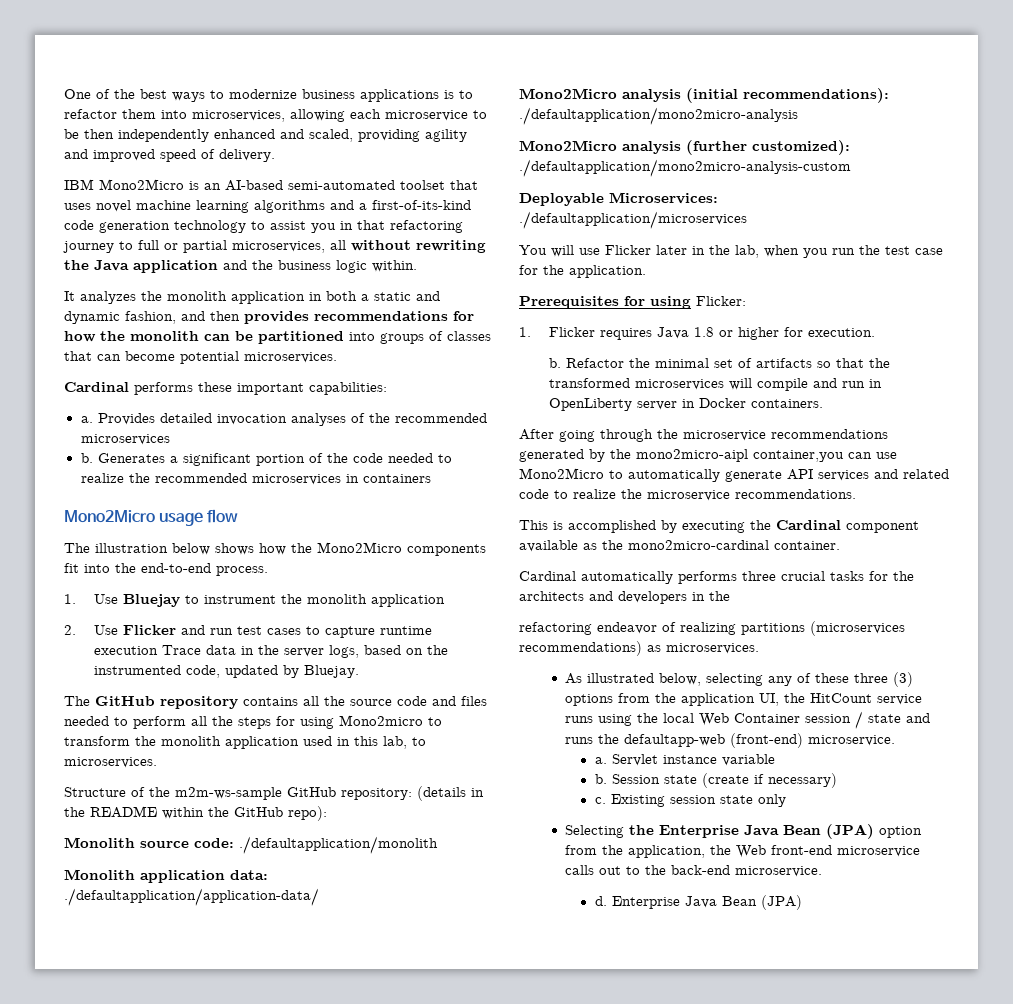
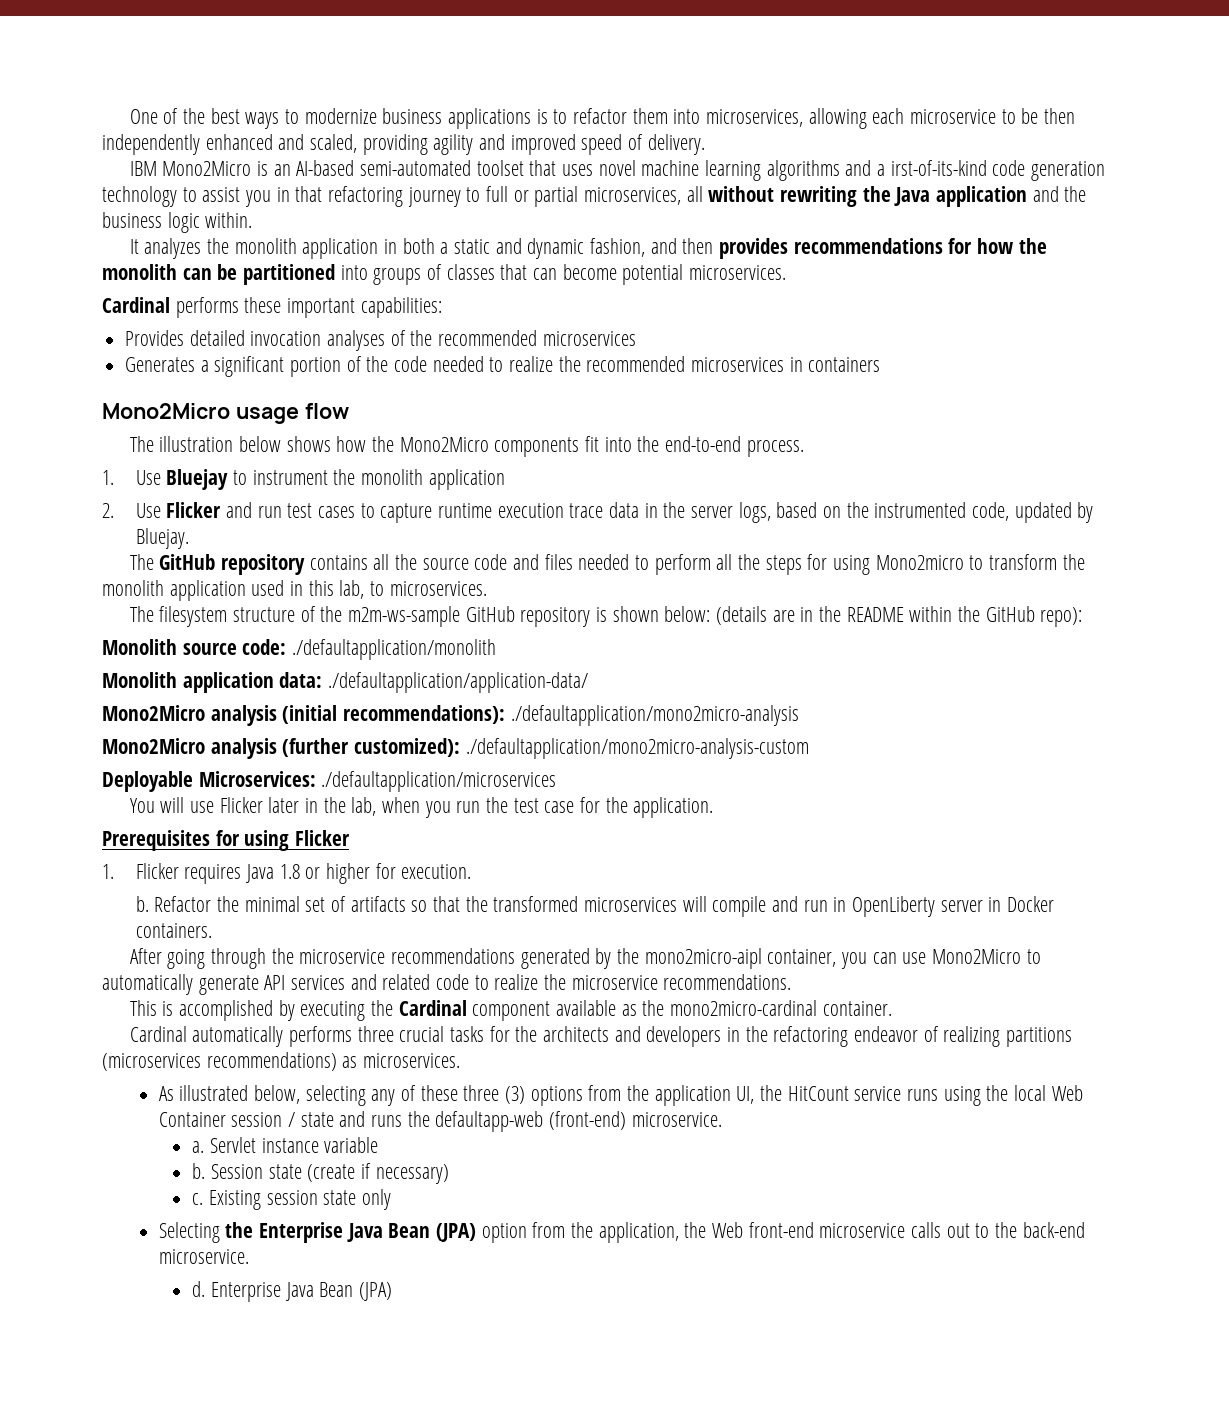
[372,200,471,210] first-of-its-kind -> [890,160,987,176] irst-of-its-kind
[80,416,93,423] a. -> (442, 307) none
[80,453,93,463] b. -> (636, 338) none
[161,645,201,655] Trace -> [569,503,604,518] trace
[64,787,126,797] Structure -> [129,606,296,627] The filesystem structure
[341,786,466,801] repository: (details -> [520,606,795,627] repository is shown below: (details are
[696,296,746,306] Flicker: -> [295,830,351,846] Flicker
[753,450,844,462] container,you -> [767,949,868,969] container, you
(730, 596) // -> (768, 1034) none

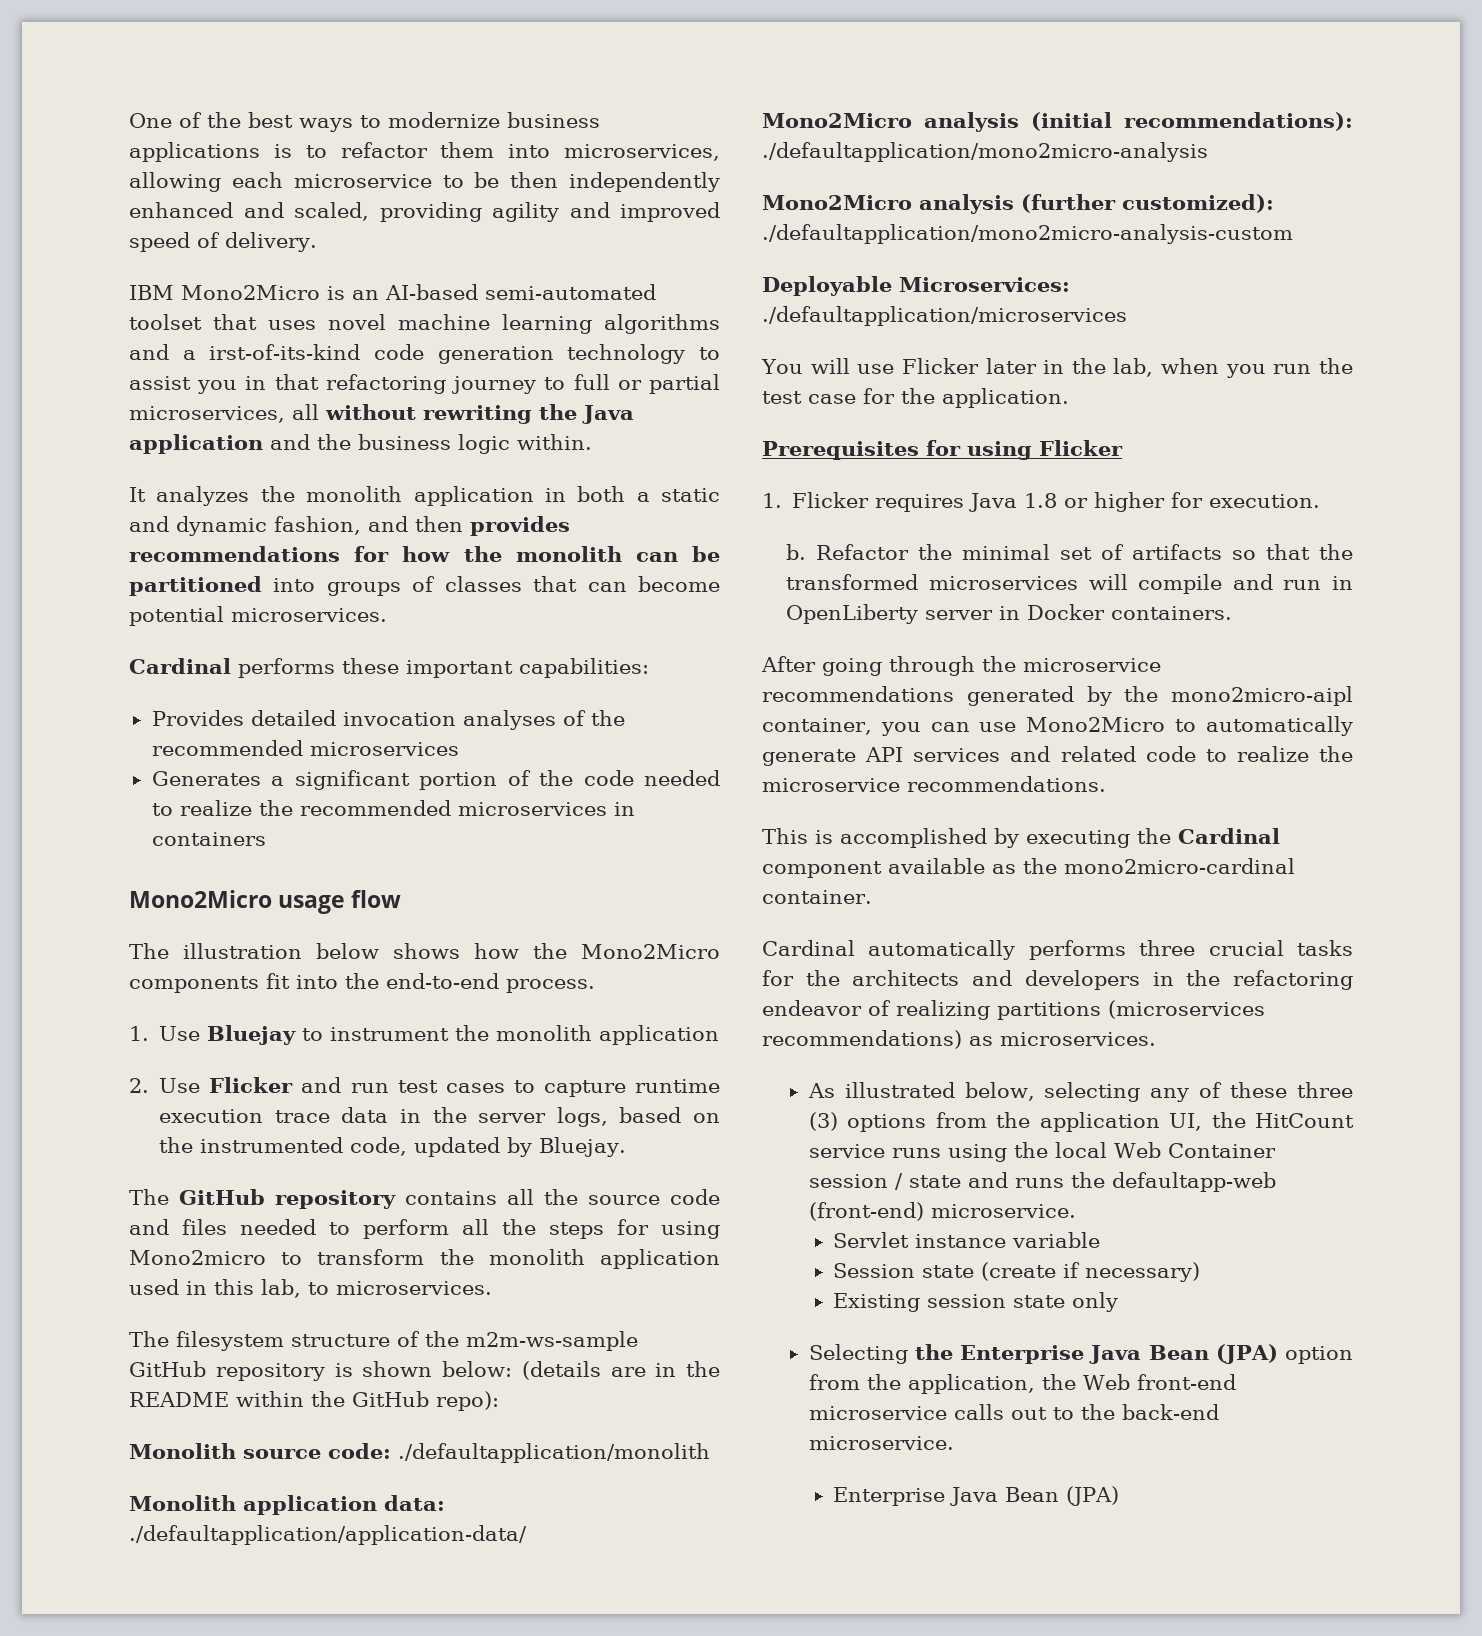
[192,1141,205,1153] a. -> (1076, 1211) none
[192,1163,206,1179] b. -> (1101, 1240) none
[192,1193,204,1205] c. -> (1201, 1272) none
[192,1281,206,1297] d. -> (954, 1443) none

